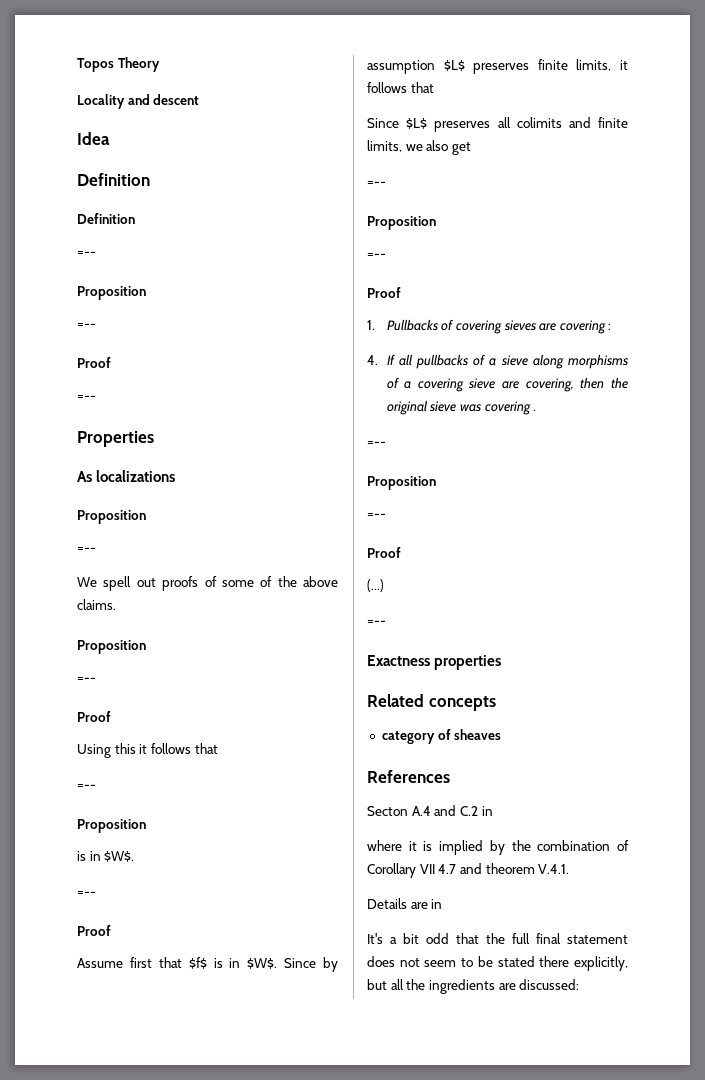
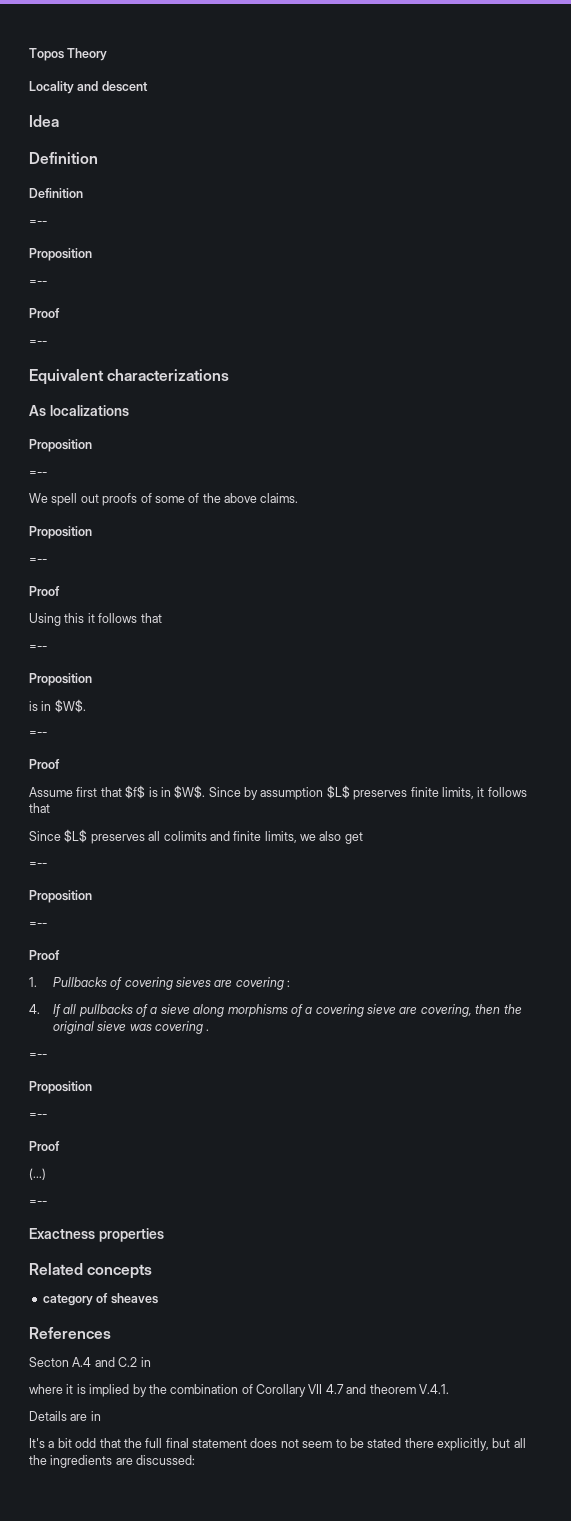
[77,431,154,447] Properties -> [29,369,230,385] Equivalent characterizations

